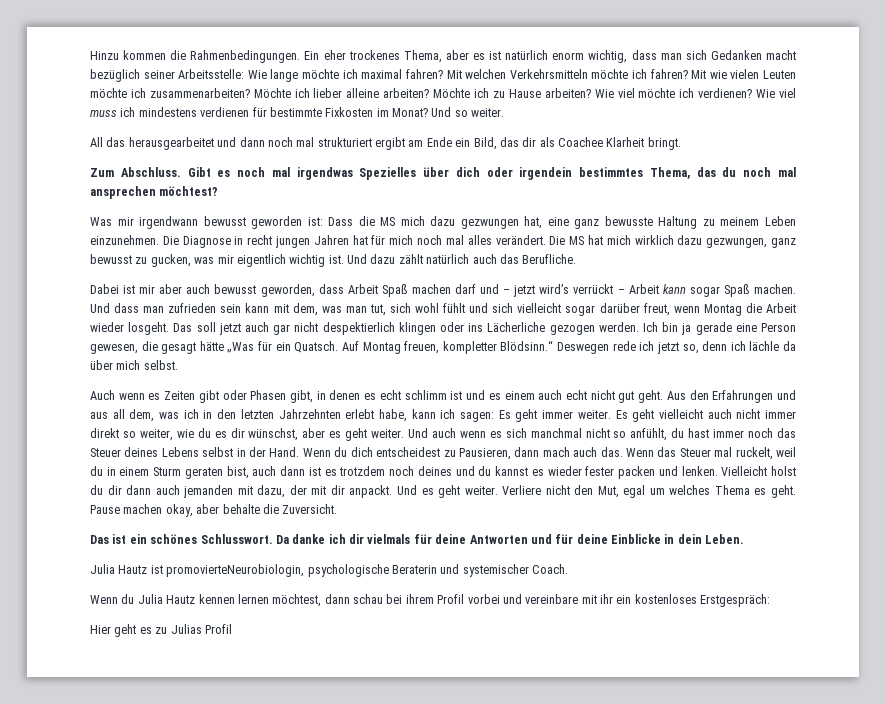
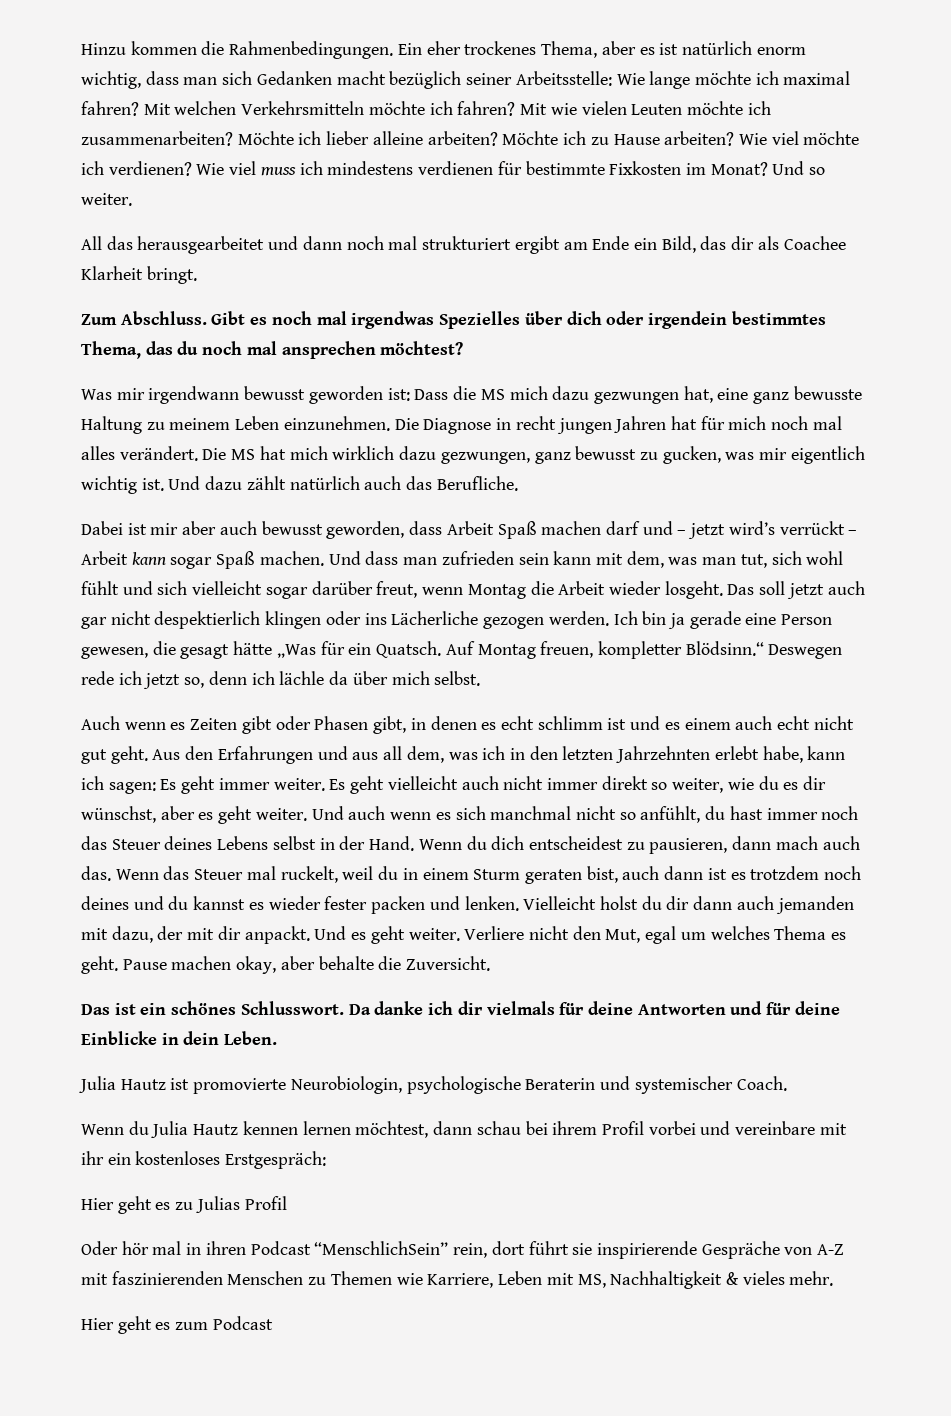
[458,448,511,460] Pausieren, -> [649,838,728,854] pausieren,
[166,564,305,577] promovierteNeurobiologin, -> [193,1076,402,1094] promovierte Neurobiologin,
(232, 629) none -> [81,1241,845,1259] [81,1271,834,1289] [81,1316,273,1334] // Oder hör mal in ihren Podcast “MenschlichSein” rein, dort führt sie inspirierende Gespräche von A-Z mit faszinierenden Menschen zu Themen wie Karriere, Leben mit MS, Nachhaltigkeit & vieles mehr. // Hier geht es zum Podcast

